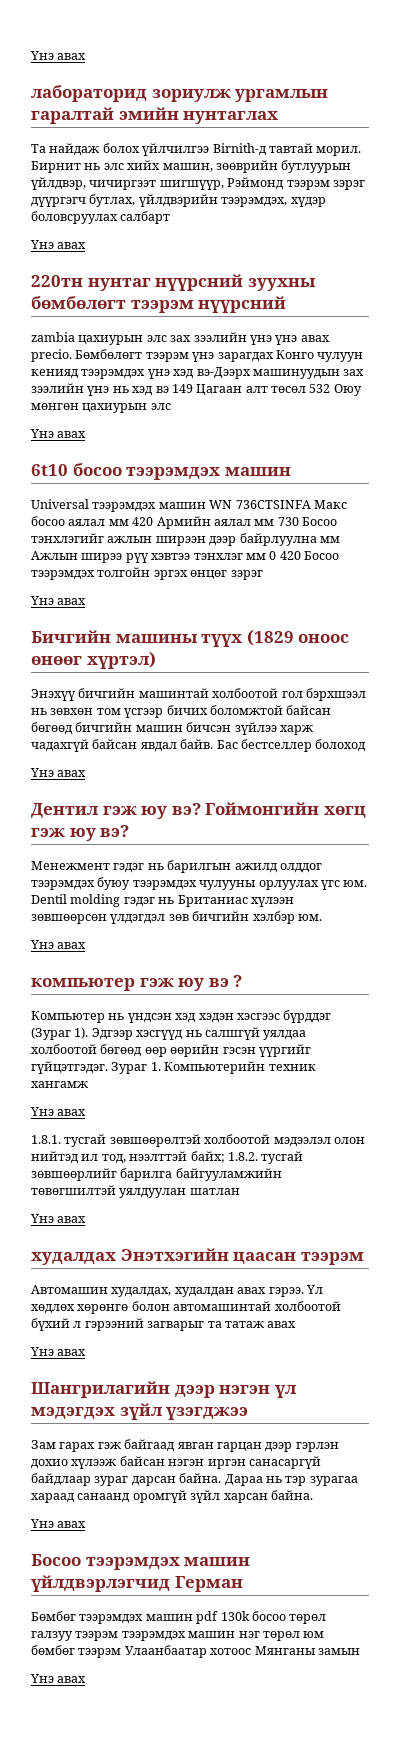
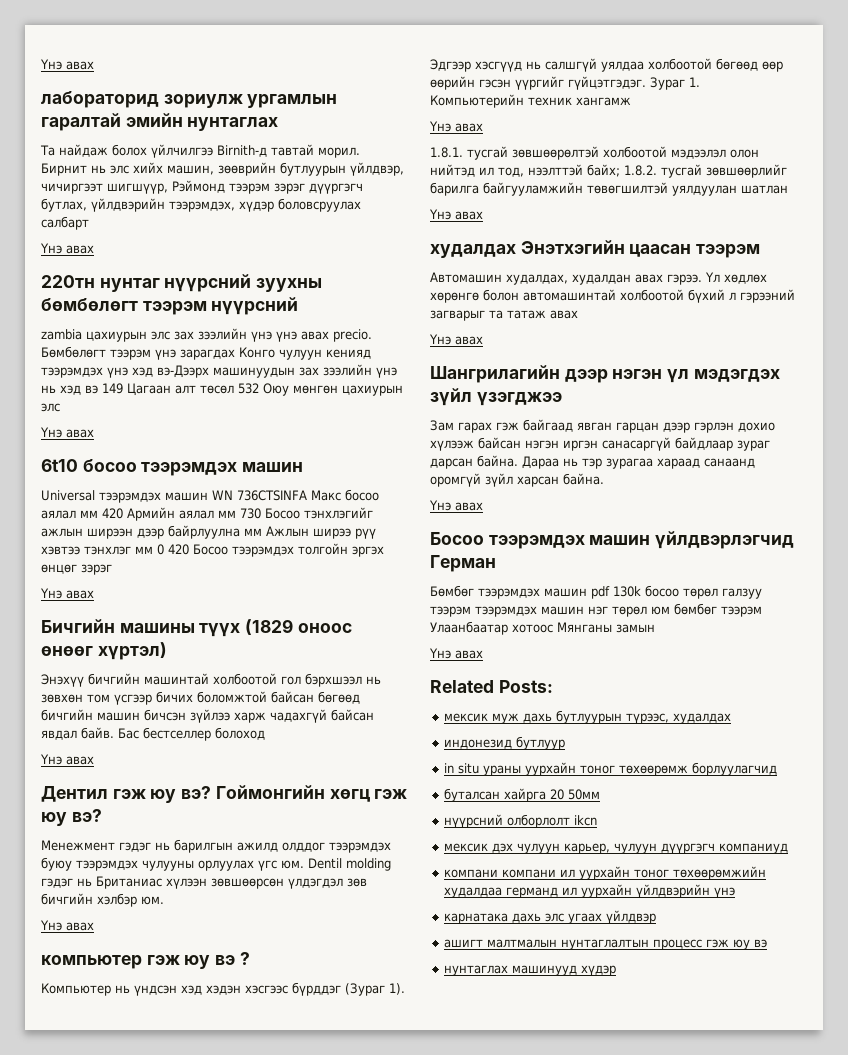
(87, 1679) none -> [430,680,553,693] [444,710,732,724] [444,736,566,750] [444,762,778,776] [444,788,601,802] [444,814,598,828] [444,843,789,854] [444,866,767,880] [444,884,736,898] [444,910,657,924] [444,939,768,950] [444,965,617,976] // Related Posts: // мексик муж дахь бутлуурын түрээс, худалдах // индонезид бутлуур // in situ ураны уурхайн тоног төхөөрөмж борлуулагчид // буталсан хайрга 20 50мм // нүүрсний олборлолт ikcn // мексик дэх чулуун карьер, чулуун дүүргэгч компаниуд // компани компани ил уурхайн тоног төхөөрөмжийн худалдаа германд ил уурхайн үйлдвэрийн үнэ // карнатака дахь элс угаах үйлдвэр // ашигт малтмалын нунтаглалтын процесс гэж юу вэ // нунтаглах машинууд хүдэр

